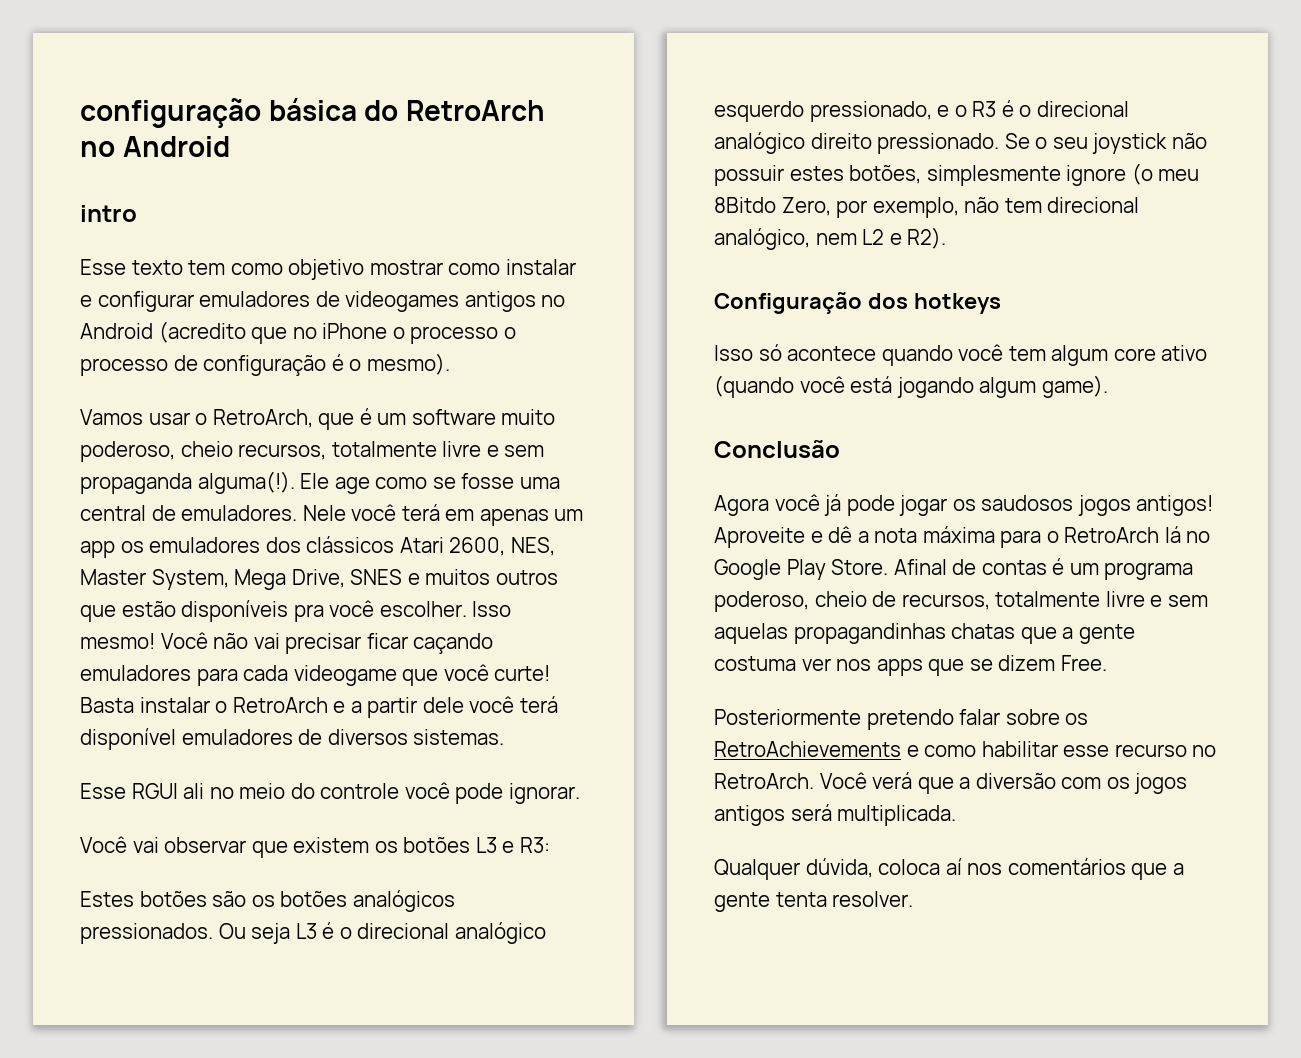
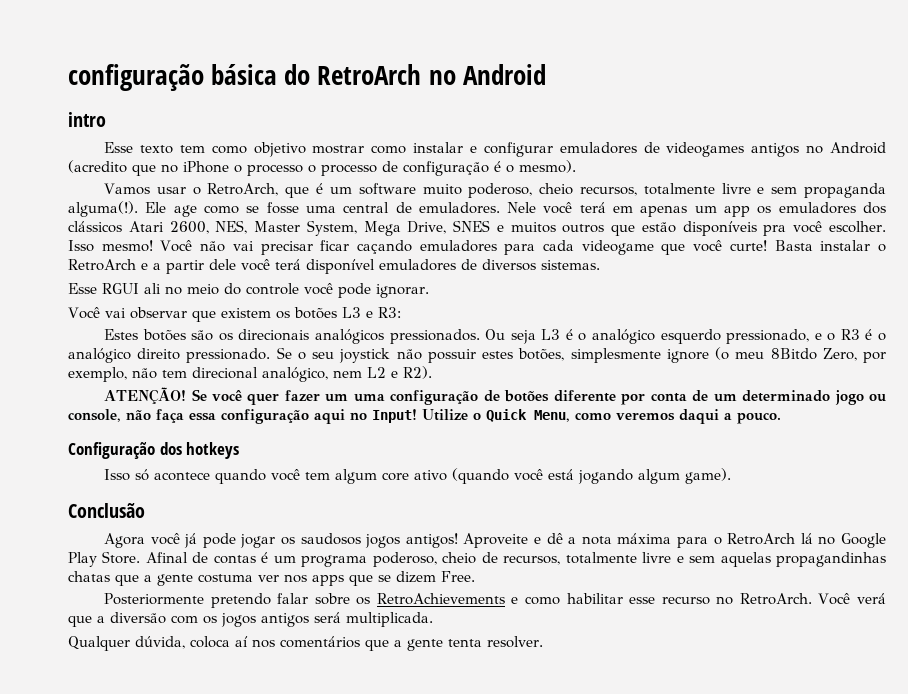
[280,891,348,907] botões -> [238,329,310,341] direcionais
[357,923,450,939] direcional -> (587, 337) none
[1036,101,1129,117] direcional -> (887, 337) none
(947, 238) none -> [104,387,886,405] [68,409,781,424] // ATENÇÃO! Se você quer fazer um uma configuração de botões diferente por conta de um determinado jogo ou console, não faça essa configuração aqui no Input! Utilize o Quick Menu, como veremos daqui a pouco.

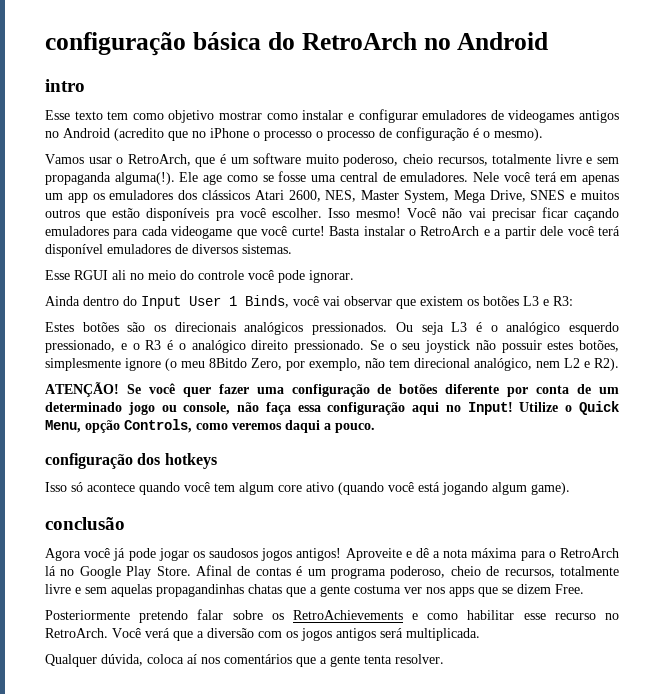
[68,307,100,319] Você -> [45,295,319,309] Ainda dentro do Input User 1 Binds, você
[325,394,349,402] um -> (249, 389) none
(570, 416) none -> [85,419,192,433] opção Controls,
[68,442,155,459] Configuração -> [45,453,133,469] configuração
[68,503,145,518] Conclusão -> [45,517,125,530] conclusão

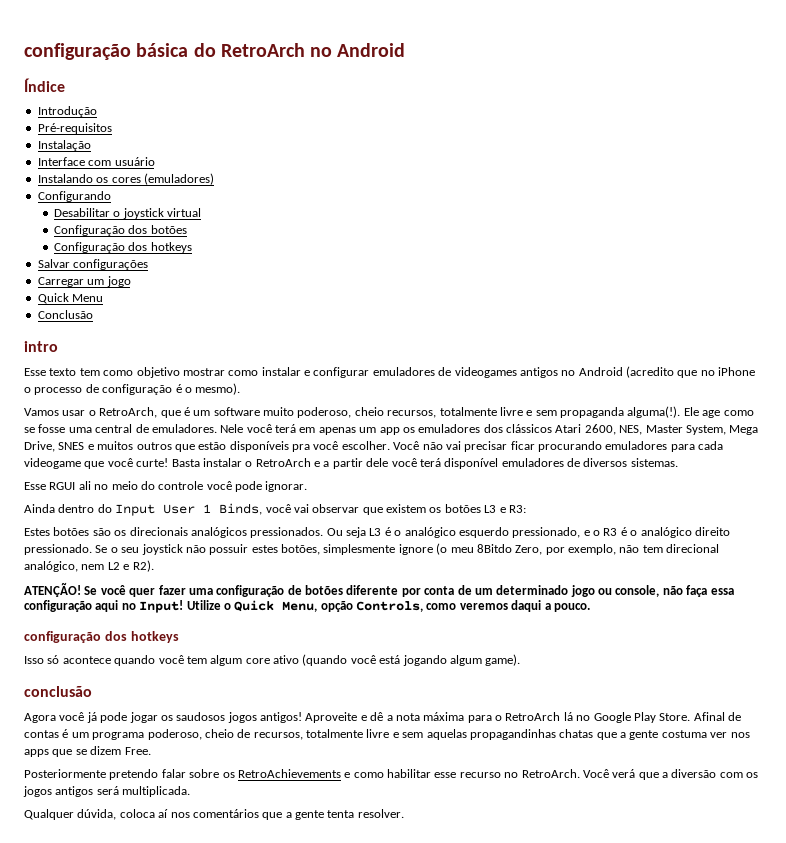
(549, 41) none -> [24,78,65,92] [37,106,97,117] [37,123,112,134] [37,140,91,151] [37,157,155,166] [37,173,214,185] [37,191,111,202] [53,208,201,219] [53,225,187,236] [53,242,192,253] [37,259,149,270] [37,276,131,287] [37,293,104,304] [37,310,93,319] // Índice // Introdução // Pré-requisitos // Instalação // Interface com usuário // Instalando os cores (emuladores) // Configurando // Desabilitar o joystick virtual // Configuração dos botões // Configuração dos hotkeys // Salvar configurações // Carregar um jogo // Quick Menu // Conclusão
[316,131,375,141] o processo -> (83, 391) none
[328,208,402,218] Isso mesmo! -> (390, 445) none
[574,208,620,221] caçando -> [538,441,602,452] procurando

